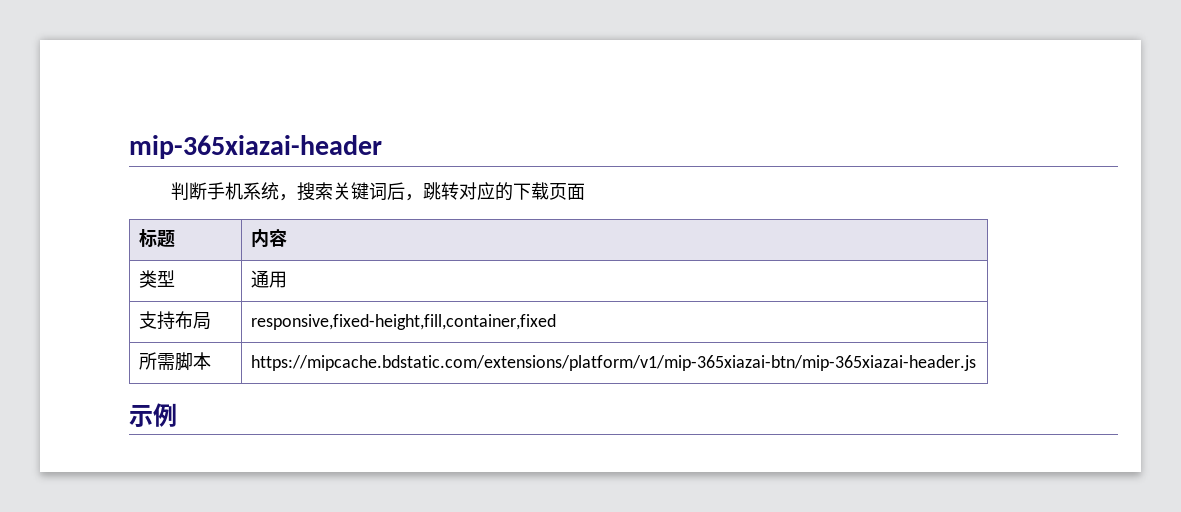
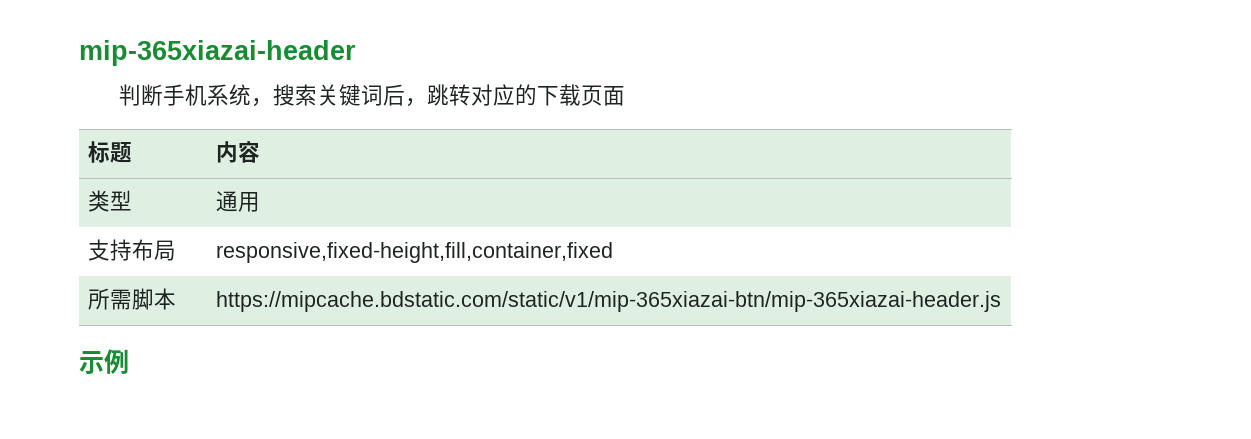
[251,355,977,371] https://mipcache.bdstatic.com/extensions/platform/v1/mip-365xiazai-btn/mip-365xiazai-header.js -> [215,291,1001,312] https://mipcache.bdstatic.com/static/v1/mip-365xiazai-btn/mip-365xiazai-header.js

